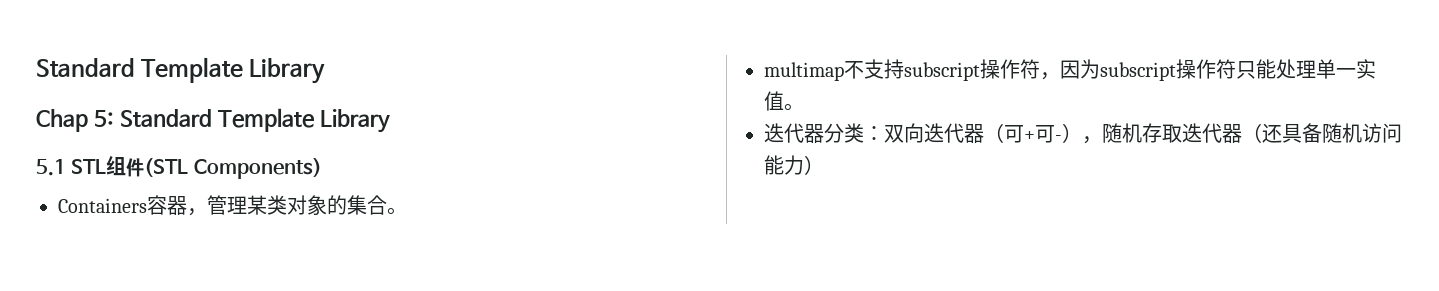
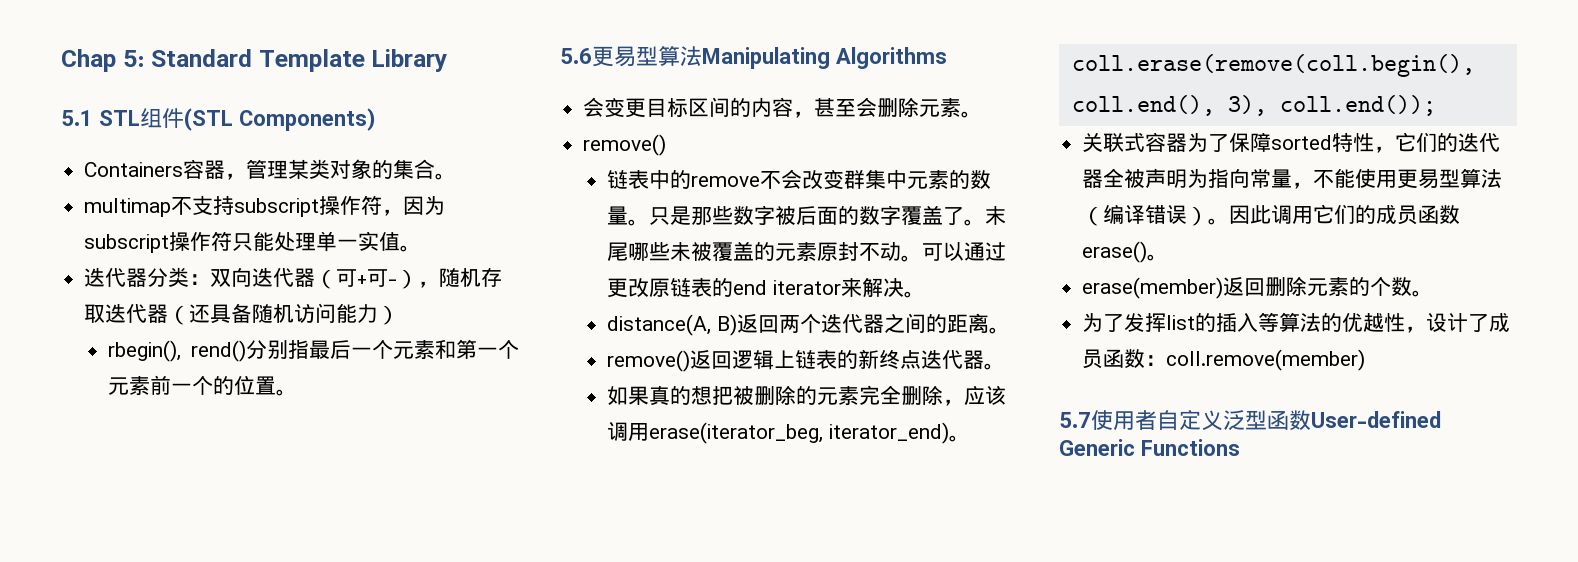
[36,57,326,84] Standard Template Library // -> (61, 60) none
(824, 165) none -> [108,339,519,362] [108,375,298,396] [560,46,947,69] [583,97,983,118] [583,134,667,156] [607,169,992,190] [607,205,1007,226] [607,241,1007,262] [607,277,926,298] [607,313,1011,336] [607,349,1006,372] [607,385,1007,406] [607,422,971,444] [1071,54,1475,77] [1071,95,1436,116] [1082,132,1501,153] [1082,168,1503,189] [1082,204,1461,226] [1082,241,1169,263] [1082,276,1434,299] [1082,312,1511,333] [1082,349,1366,371] [1059,410,1441,431] [1059,439,1240,456] // rbegin(), rend()分别指最后一个元素和第一个元素前一个的位置。 // 5.6更易型算法Manipulating Algorithms // 会变更目标区间的内容，甚至会删除元素。 // remove() // 链表中的remove不会改变群集中元素的数量。只是那些数字被后面的数字覆盖了。末尾哪些未被覆盖的元素原封不动。可以通过更改原链表的end iterator来解决。 // distance(A, B)返回两个迭代器之间的距离。 // remove()返回逻辑上链表的新终点迭代器。 // 如果真的想把被删除的元素完全删除，应该调用erase(iterator_beg, iterator_end)。 // coll.erase(remove(coll.begin(), coll.end(), 3), coll.end()); // 关联式容器为了保障sorted特性，它们的迭代器全被声明为指向常量，不能使用更易型算法（编译错误）。因此调用它们的成员函数erase()。 // erase(member)返回删除元素的个数。 // 为了发挥list的插入等算法的优越性，设计了成员函数：coll.remove(member) // 5.7使用者自定义泛型函数User-defined Generic Functions

